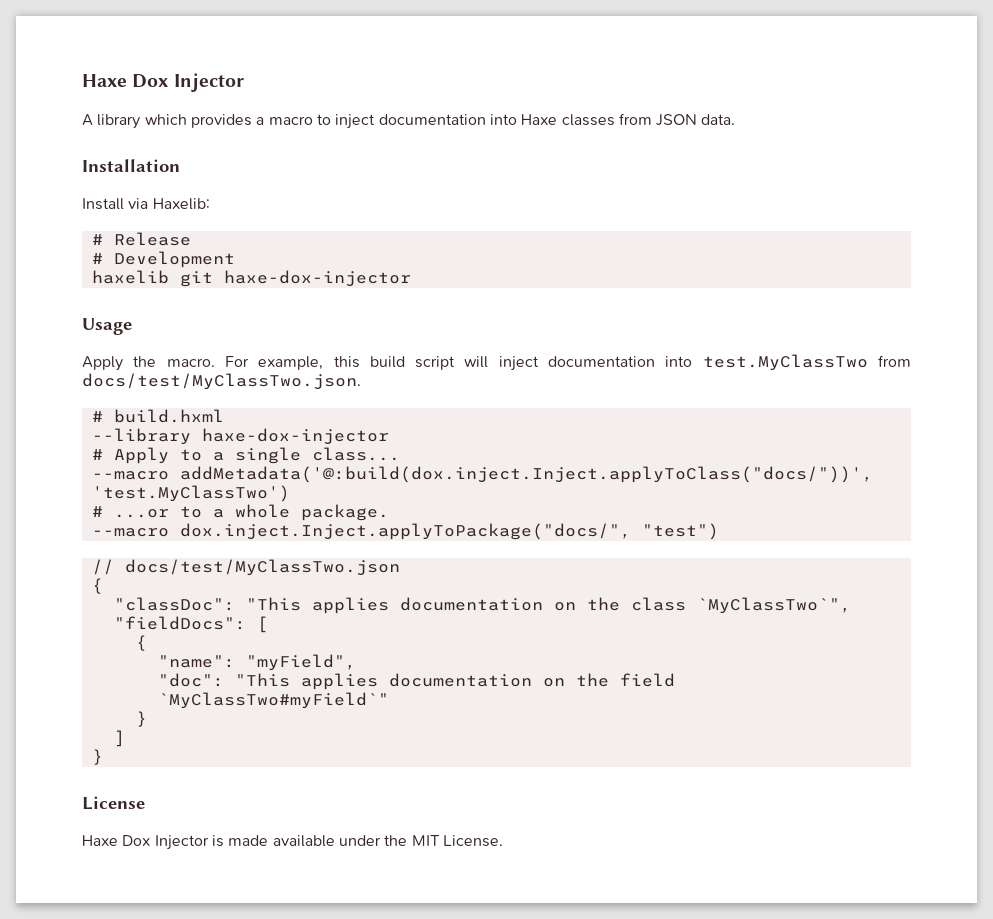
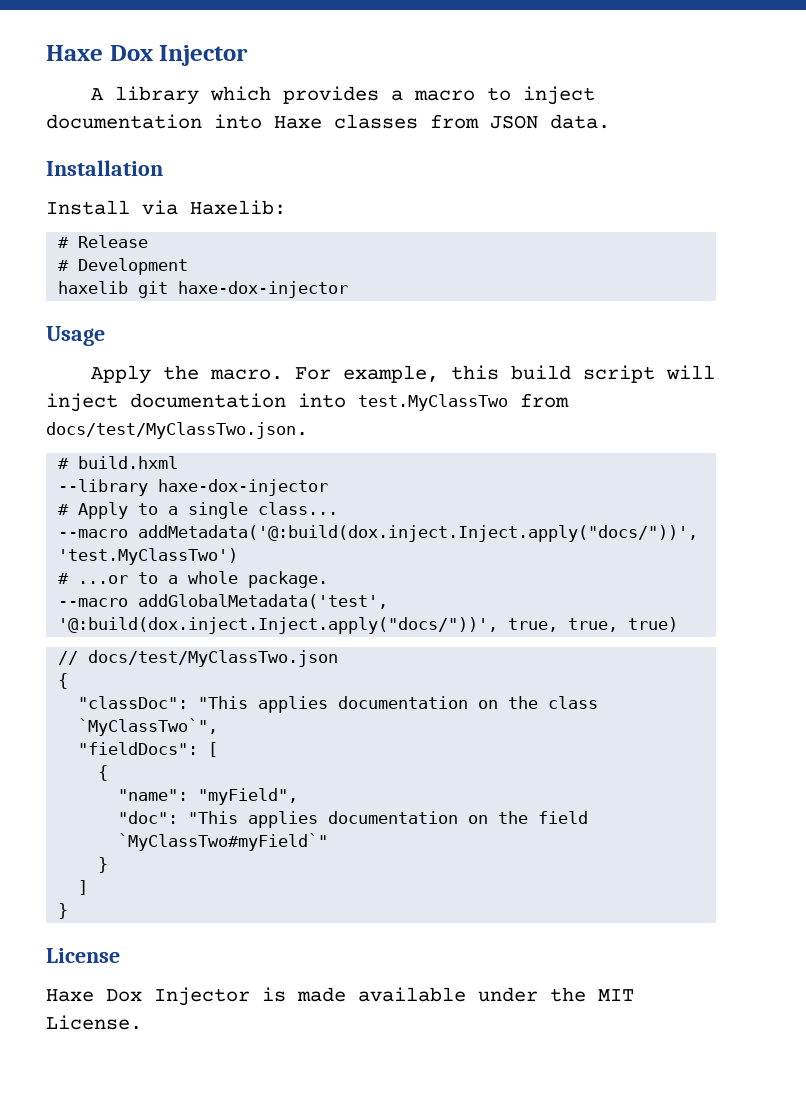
[179,466,873,483] addMetadata('@:build(dox.inject.Inject.applyToClass("docs/"))', -> [138,525,699,542] addMetadata('@:build(dox.inject.Inject.apply("docs/"))',
[179,523,719,540] dox.inject.Inject.applyToPackage("docs/", "test") -> [138,594,389,609] [58,617,679,634] addGlobalMetadata('test', '@:build(dox.inject.Inject.apply("docs/"))', true, true, true)

